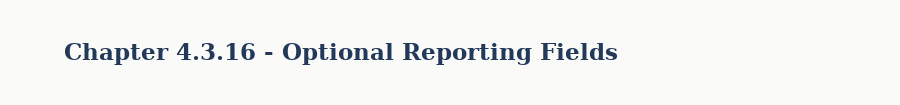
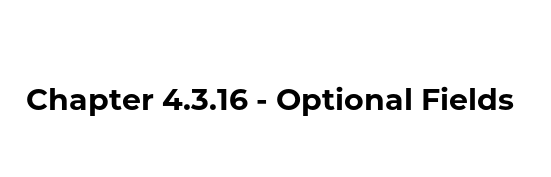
[402,43,532,65] Reporting -> (414, 101) none

